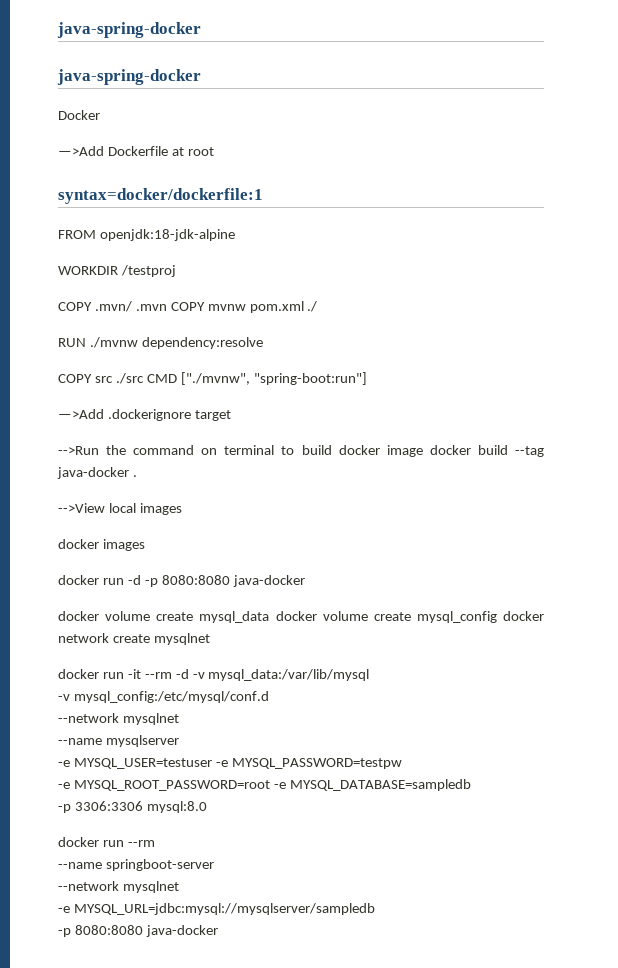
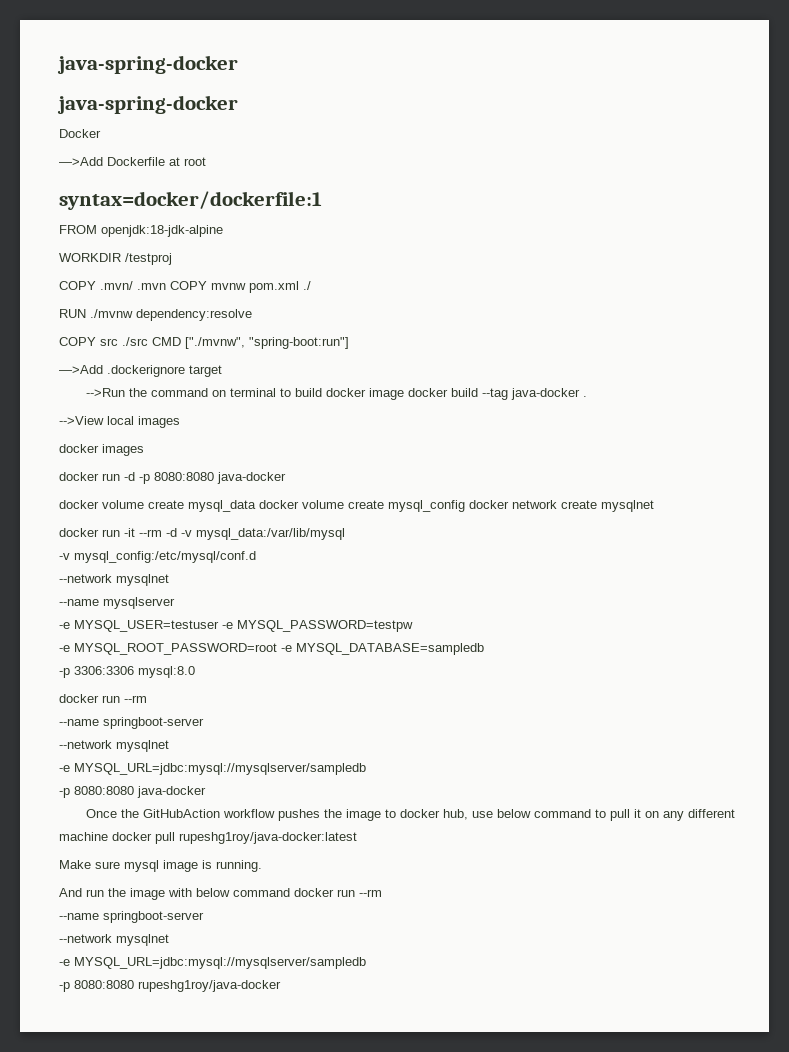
(218, 931) none -> [86,809,736,821] [59,832,357,844] [59,860,262,872] [59,888,382,900] [59,911,204,923] [59,934,169,946] [59,957,366,969] [59,980,281,992] // Once the GitHubAction workflow pushes the image to docker hub, use below command to pull it on any different machine docker pull rupeshg1roy/java-docker:latest // Make sure mysql image is running. // And run the image with below command docker run --rm // --name springboot-server // --network mysqlnet // -e MYSQL_URL=jdbc:mysql://mysqlserver/sampledb // -p 8080:8080 rupeshg1roy/java-docker

